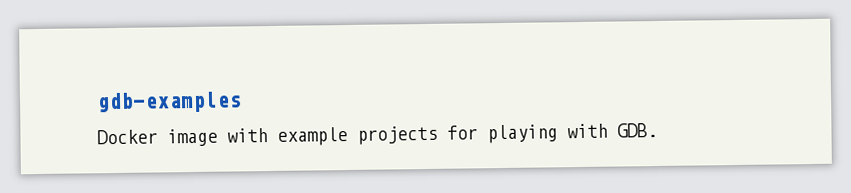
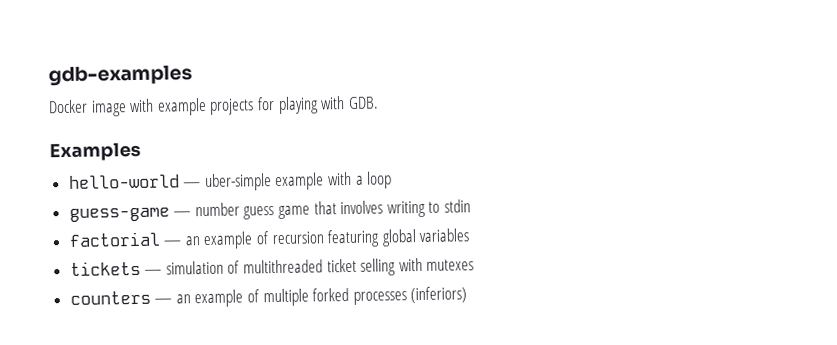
(658, 130) none -> [49,141,141,162] [68,171,393,192] [68,199,472,222] [68,228,470,250] [69,257,475,276] [69,286,468,308] // Examples // hello-world — uber-simple example with a loop // guess-game — number guess game that involves writing to stdin // factorial — an example of recursion featuring global variables // tickets — simulation of multithreaded ticket selling with mutexes // counters — an example of multiple forked processes (inferiors)

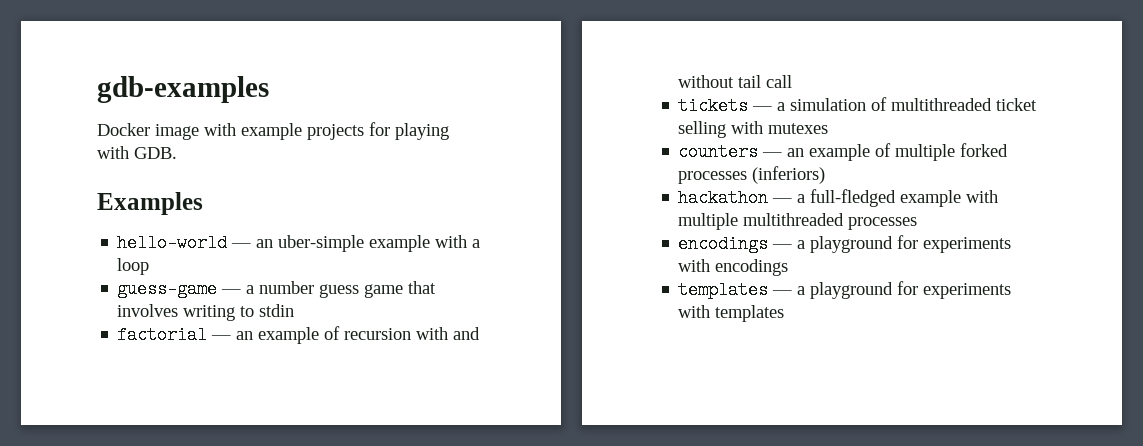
(202, 185) none -> [256,239,274,248] an
(192, 214) none -> [246,285,255,294] a
[327,228,470,248] featuring global variables -> [416,327,481,340] [678,75,793,88] with and without tail call
(163, 272) none -> [777,102,786,111] a
(468, 295) none -> [678,189,999,207] [678,213,918,230] [678,235,1012,253] [678,259,789,276] [678,281,1012,299] [678,305,785,322] // hackathon — a full-fledged example with multiple multithreaded processes // encodings — a playground for experiments with encodings // templates — a playground for experiments with templates

